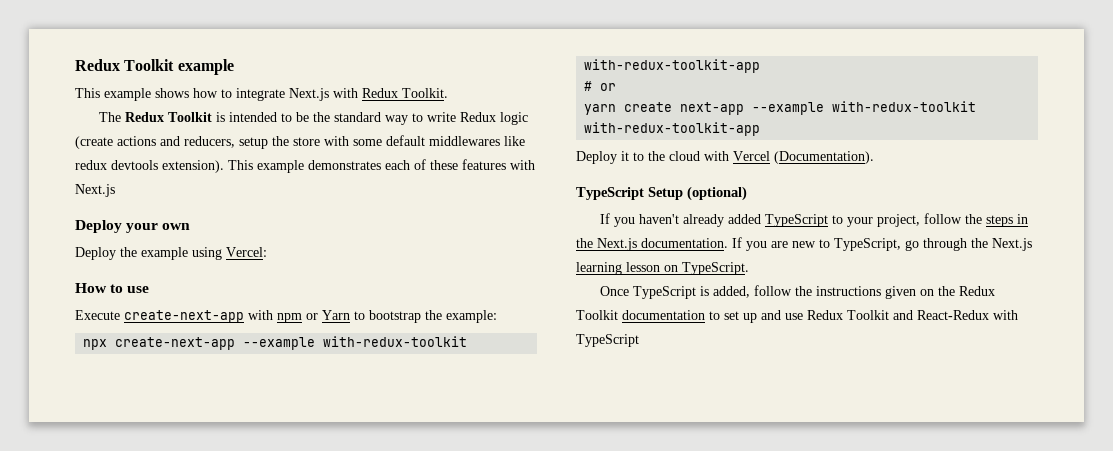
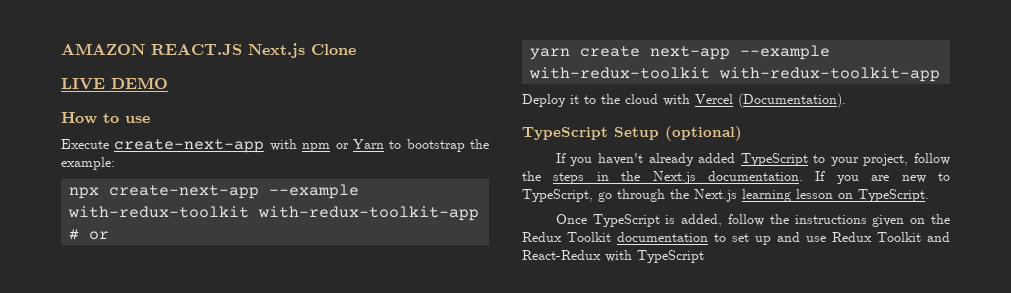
[75,59,234,75] [75,88,448,101] [98,112,528,125] [75,135,525,149] [75,159,535,173] [75,184,115,197] [75,220,191,233] [75,247,267,260] Redux Toolkit example // This example shows how to integrate Next.js with Redux Toolkit. // The Redux Toolkit is intended to be the standard way to write Redux logic (create actions and reducers, setup the store with some default middlewares like redux devtools extension). This example demonstrates each of these features with Next.js // Deploy your own // Deploy the example using Vercel: -> [61,43,356,58] [61,77,168,90] AMAZON REACT.JS Next.js Clone // LIVE DEMO

